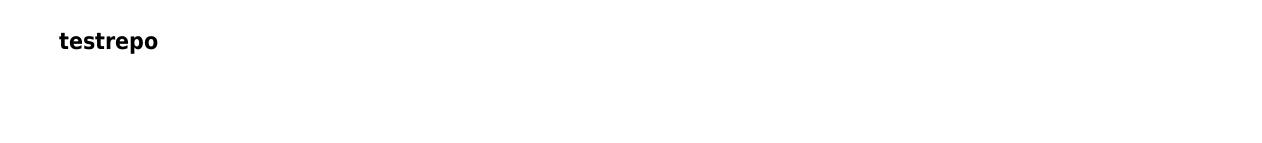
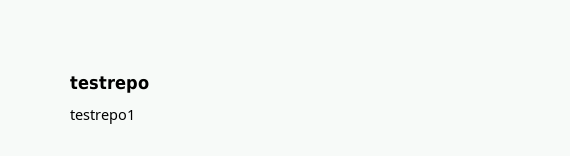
(158, 43) none -> [70,110,135,124] // testrepo1

